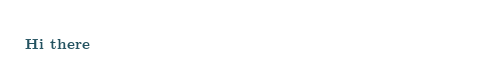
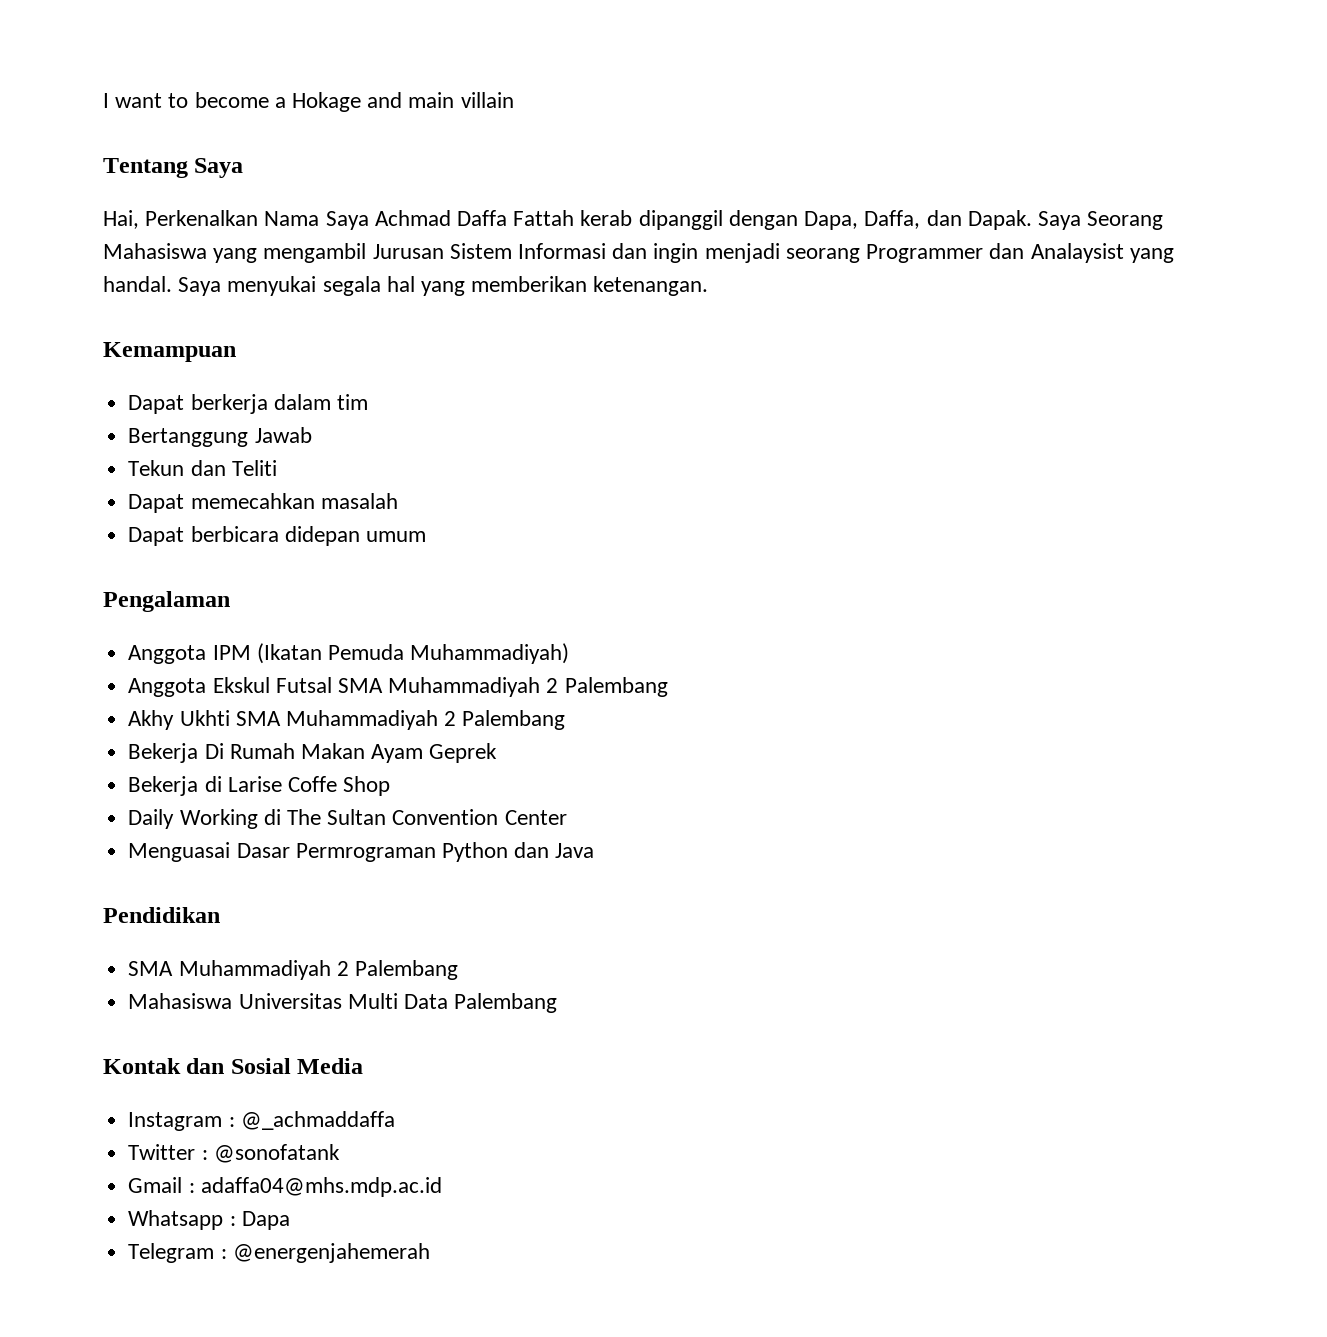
[25,39,90,49] Hi there -> [103,92,514,112] [103,158,244,178] [103,210,1164,230] [103,243,1174,263] [103,276,709,296] [103,342,236,362] [128,394,368,414] [128,427,312,447] [128,460,277,476] [128,493,398,513] [128,526,426,546] [103,591,230,612] [128,643,570,664] [128,677,668,697] [128,710,566,730] [128,743,498,763] [128,776,391,796] [128,809,567,829] [128,842,595,862] [103,907,220,923] [128,960,458,980] [128,993,558,1013] [103,1058,364,1074] [128,1111,395,1131] [128,1144,340,1163] [128,1177,442,1197] [128,1210,290,1230] [128,1243,430,1263] I want to become a Hokage and main villain // Tentang Saya // Hai, Perkenalkan Nama Saya Achmad Daffa Fattah kerab dipanggil dengan Dapa, Daffa, dan Dapak. Saya Seorang Mahasiswa yang mengambil Jurusan Sistem Informasi dan ingin menjadi seorang Programmer dan Analaysist yang handal. Saya menyukai segala hal yang memberikan ketenangan. // Kemampuan // Dapat berkerja dalam tim // Bertanggung Jawab // Tekun dan Teliti // Dapat memecahkan masalah // Dapat berbicara didepan umum // Pengalaman // Anggota IPM (Ikatan Pemuda Muhammadiyah) // Anggota Ekskul Futsal SMA Muhammadiyah 2 Palembang // Akhy Ukhti SMA Muhammadiyah 2 Palembang // Bekerja Di Rumah Makan Ayam Geprek // Bekerja di Larise Coffe Shop // Daily Working di The Sultan Convention Center // Menguasai Dasar Permrograman Python dan Java // Pendidikan // SMA Muhammadiyah 2 Palembang // Mahasiswa Universitas Multi Data Palembang // Kontak dan Sosial Media // Instagram : @_achmaddaffa // Twitter : @sonofatank // Gmail : adaffa04@mhs.mdp.ac.id // Whatsapp : Dapa // Telegram : @energenjahemerah

